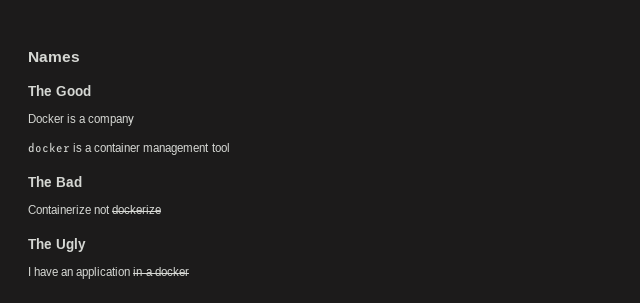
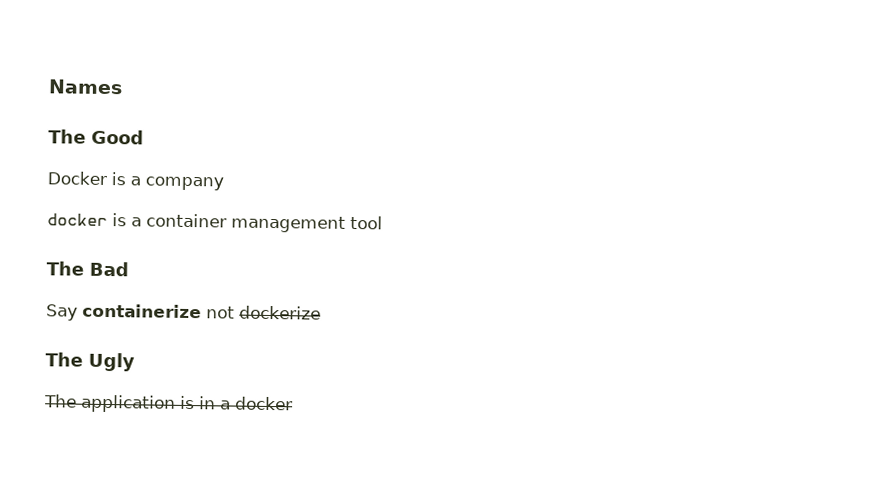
[28,205,91,214] Containerize -> [46,303,202,321] Say containerize
[28,267,131,279] I have an application -> [44,394,195,413] The application is

